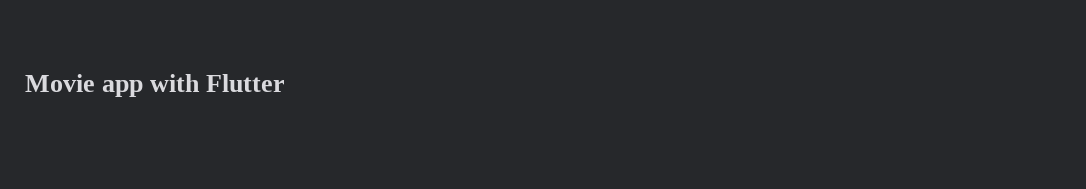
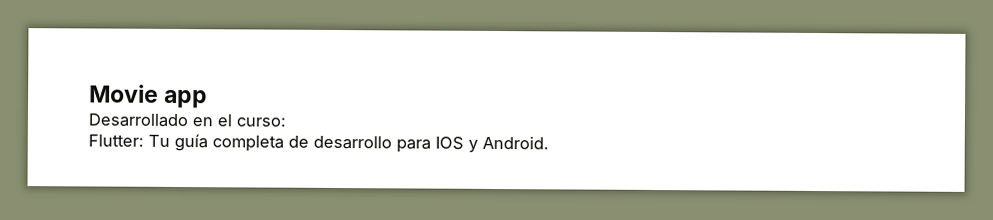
[150,74,286,92] with Flutter -> [88,113,286,128] [88,133,549,153] // Desarrollado en el curso: // Flutter: Tu guía completa de desarrollo para IOS y Android.

